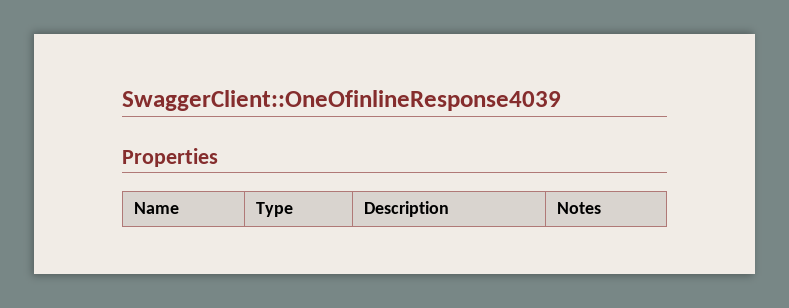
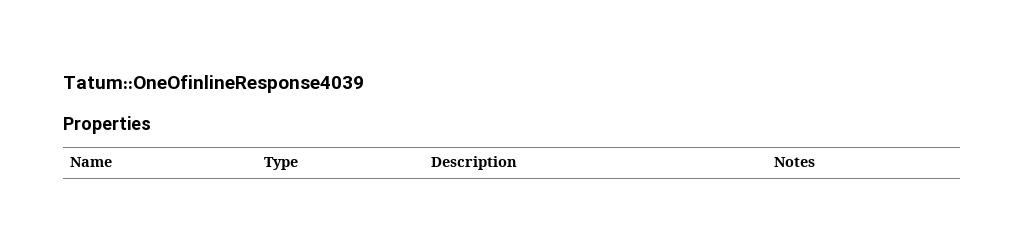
[122,90,561,111] SwaggerClient::OneOfinlineResponse4039 -> [63,75,364,93] Tatum::OneOfinlineResponse4039

